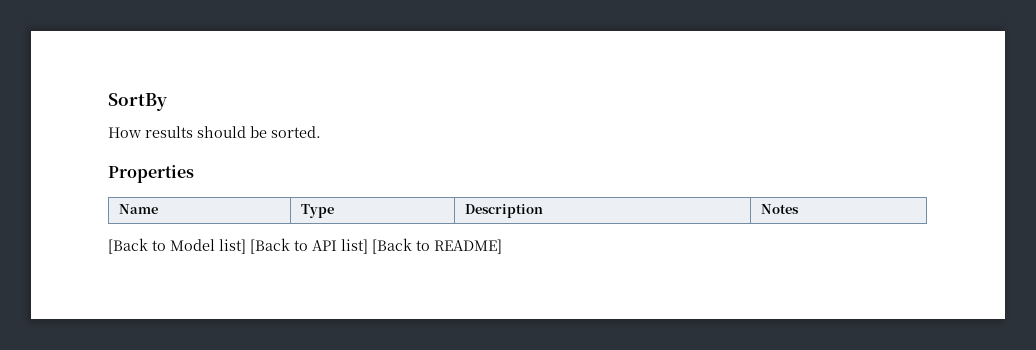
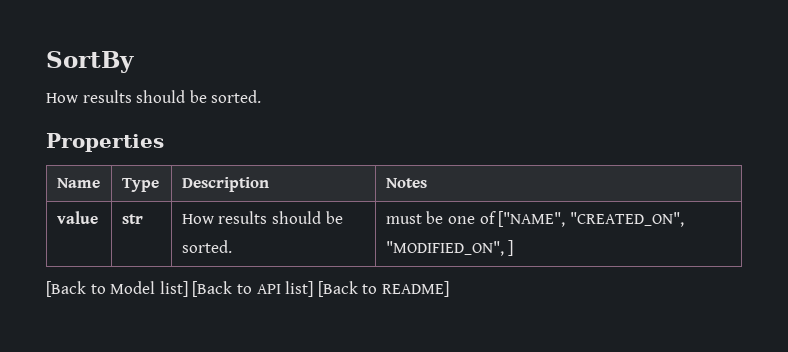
(800, 209) none -> [56,211,98,224] [121,214,143,224] [181,211,343,224] [181,240,232,253] [385,211,684,227] [385,240,514,256] // value | str | How results should be sorted. | must be one of ["NAME", "CREATED_ON", "MODIFIED_ON", ]

